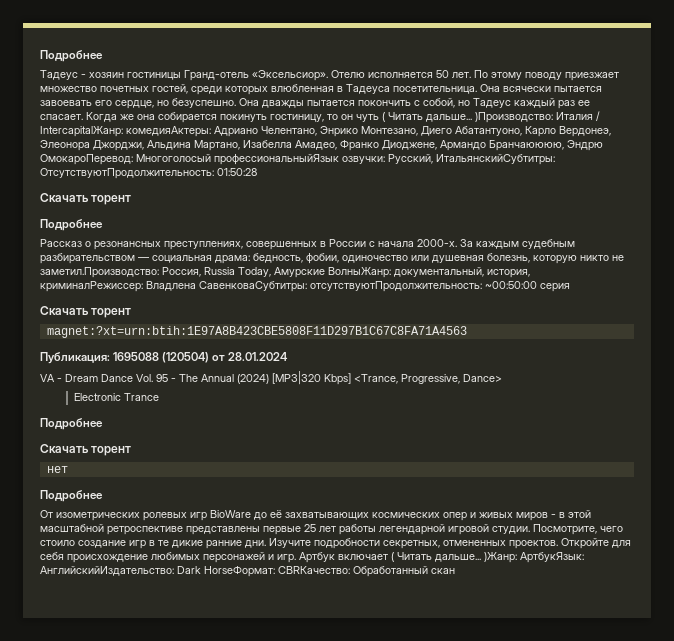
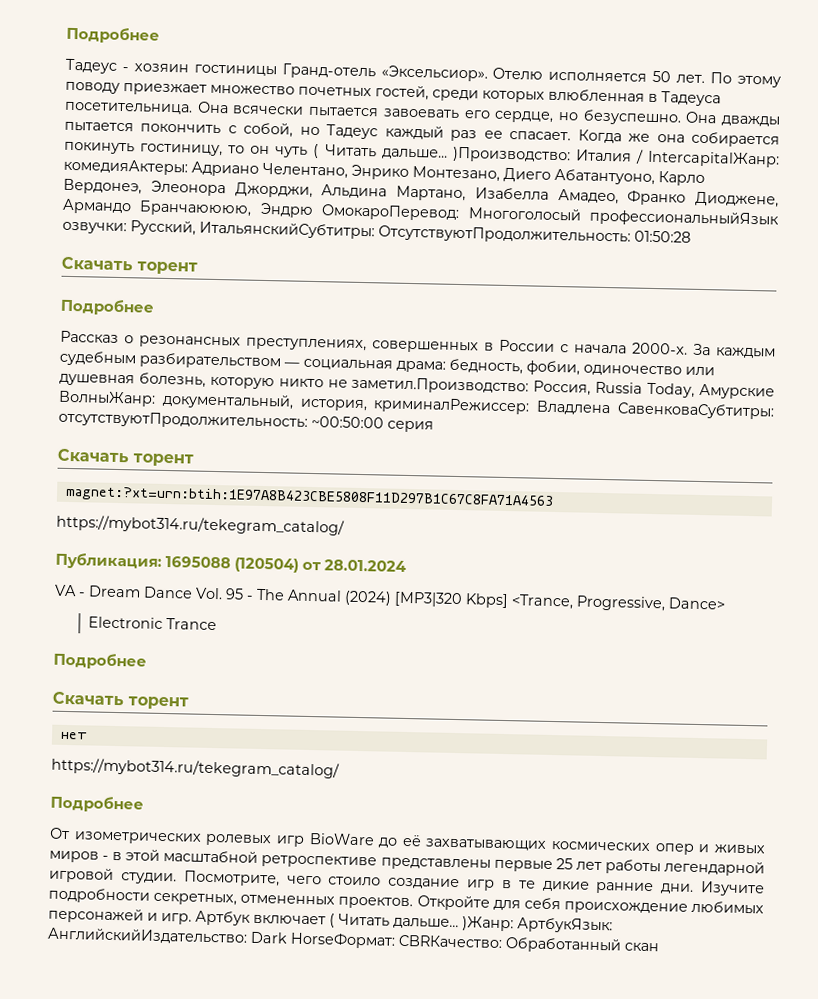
(467, 332) none -> [56,514,345,536] // https://mybot314.ru/tekegram_catalog/
(68, 469) none -> [51,757,340,779] // https://mybot314.ru/tekegram_catalog/

